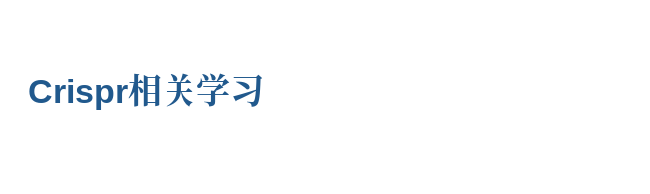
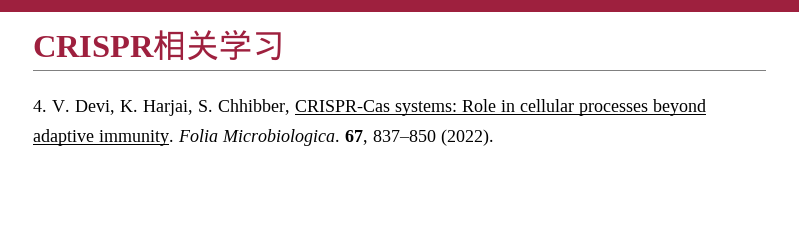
[28,79,128,110] Crispr -> [33,36,154,57] CRISPR
(264, 90) none -> [33,99,706,116] [33,129,494,146] // 4. V. Devi, K. Harjai, S. Chhibber, CRISPR-Cas systems: Role in cellular processes beyond adaptive immunity. Folia Microbiologica. 67, 837–850 (2022).

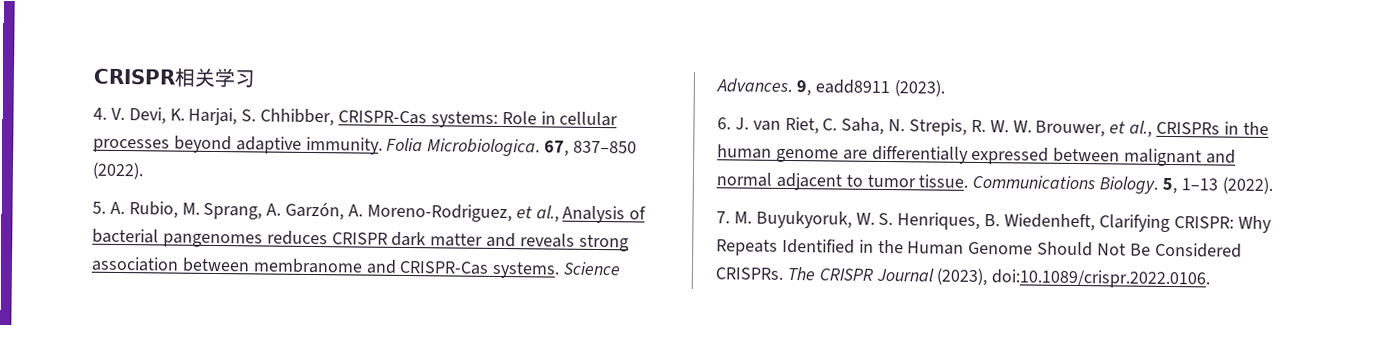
(494, 137) none -> [92,201,647,224] [92,228,629,252] [91,256,622,279] [716,78,945,97] [717,116,1269,138] [717,144,1237,167] [716,172,1273,195] [716,210,1272,234] [716,238,1242,258] [715,266,1211,289] // 5. A. Rubio, M. Sprang, A. Garzón, A. Moreno-Rodriguez, et al., Analysis of bacterial pangenomes reduces CRISPR dark matter and reveals strong association between membranome and CRISPR-Cas systems. Science Advances. 9, eadd8911 (2023). // 6. J. van Riet, C. Saha, N. Strepis, R. W. W. Brouwer, et al., CRISPRs in the human genome are differentially expressed between malignant and normal adjacent to tumor tissue. Communications Biology. 5, 1–13 (2022). // 7. M. Buyukyoruk, W. S. Henriques, B. Wiedenheft, Clarifying CRISPR: Why Repeats Identified in the Human Genome Should Not Be Considered CRISPRs. The CRISPR Journal (2023), doi:10.1089/crispr.2022.0106.

